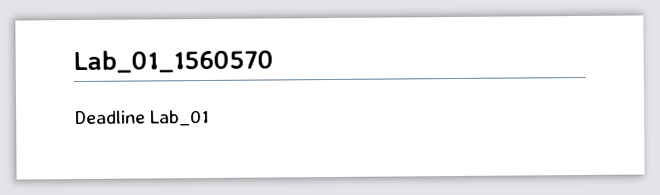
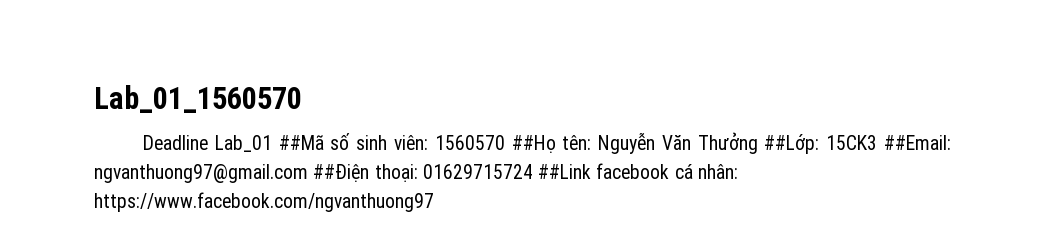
(211, 118) none -> [278,132,951,154] [94,163,738,183] [94,192,434,212] ##Mã số sinh viên: 1560570 ##Họ tên: Nguyễn Văn Thưởng ##Lớp: 15CK3 ##Email: ngvanthuong97@gmail.com ##Điện thoại: 01629715724 ##Link facebook cá nhân: https://www.facebook.com/ngvanthuong97

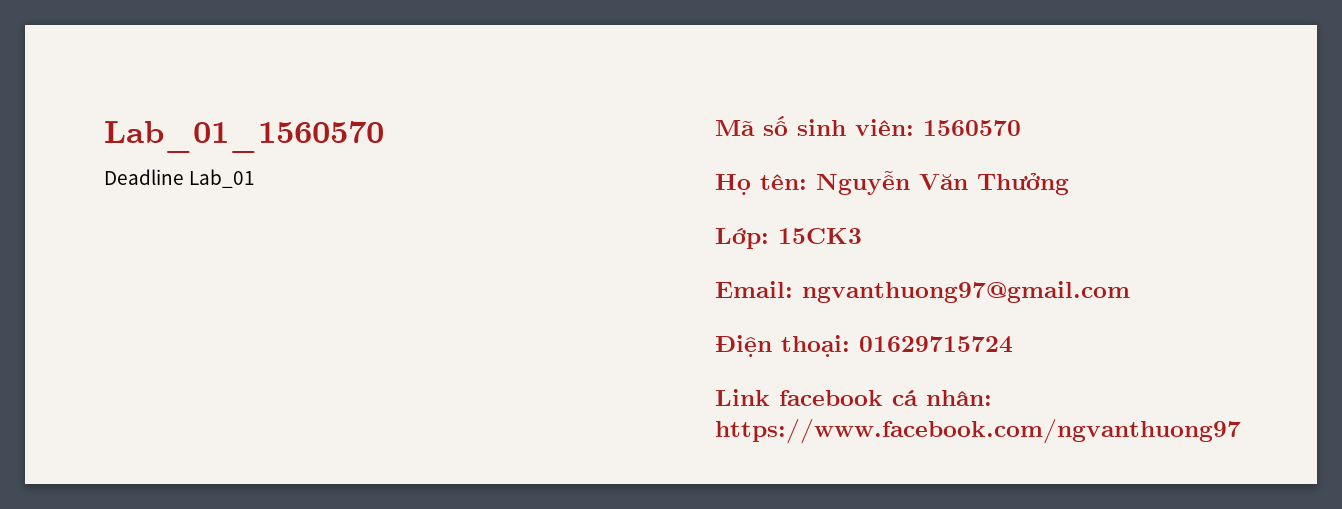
[278,135,324,150] ##Mã -> [715,120,755,136] // Mã
[511,135,556,153] ##Họ -> [715,174,751,195] // Họ
[764,134,820,154] ##Lớp: -> [715,228,769,249] // Lớp:
[883,135,951,150] ##Email: -> [715,281,793,298] // Email:
[313,164,370,182] ##Điện -> [715,335,772,357] // Điện
[538,164,592,179] ##Link -> [715,389,770,406] // Link

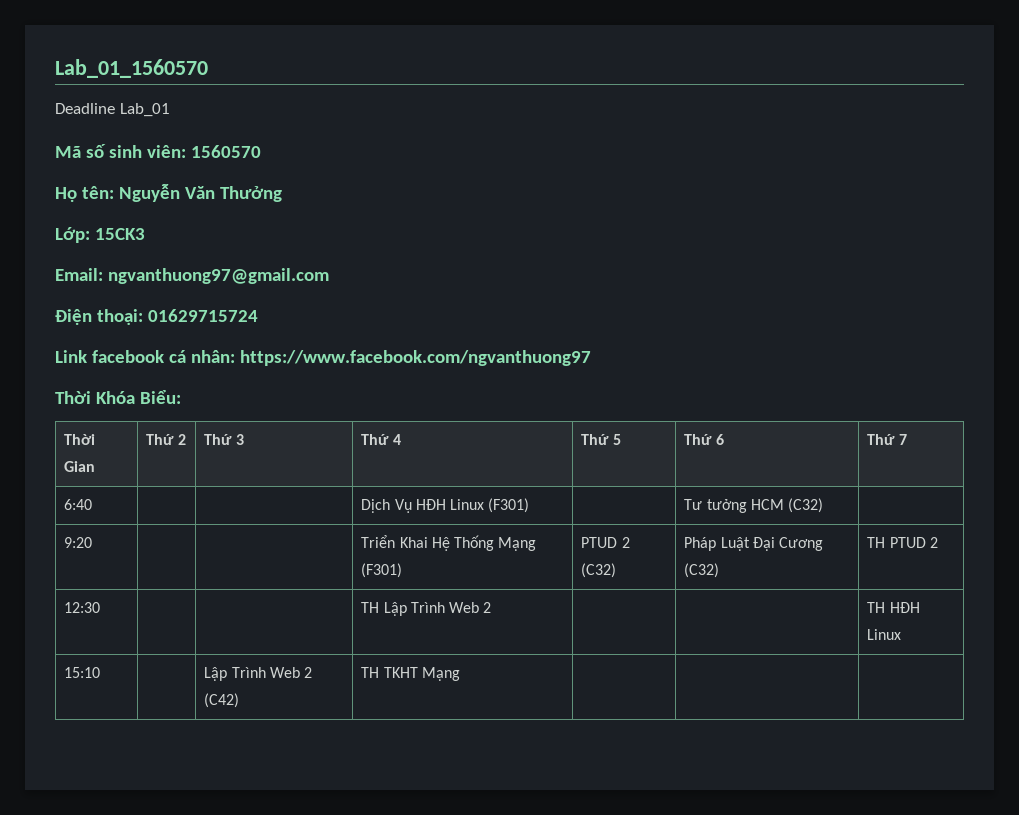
(1241, 431) none -> [55,390,181,404] [64,434,96,445] [64,461,96,472] [146,434,186,445] [204,434,244,445] [361,434,401,445] [581,434,621,445] [684,434,724,445] [867,434,907,445] [64,499,93,510] [361,498,530,513] [684,498,823,513] [64,537,93,548] [361,535,537,551] [361,563,403,578] [581,537,630,548] [581,563,617,578] [684,537,823,551] [684,563,720,578] [867,537,938,548] [64,602,101,613] [361,602,492,616] [867,602,920,613] [867,629,902,640] [64,667,101,678] [204,667,312,681] [204,693,240,708] [361,667,460,681] // Thời Khóa Biểu: // Thời Gian | Thứ 2 | Thứ 3 | Thứ 4 | Thứ 5 | Thứ 6 | Thứ 7 // 6:40 | | | Dịch Vụ HĐH Linux (F301) | | Tư tưởng HCM (C32) | // 9:20 | | | Triển Khai Hệ Thống Mạng (F301) | PTUD 2 (C32) | Pháp Luật Đại Cương (C32) | TH PTUD 2 // 12:30 | | | TH Lập Trình Web 2 | | | TH HĐH Linux // 15:10 | | Lập Trình Web 2 (C42) | TH TKHT Mạng | | |

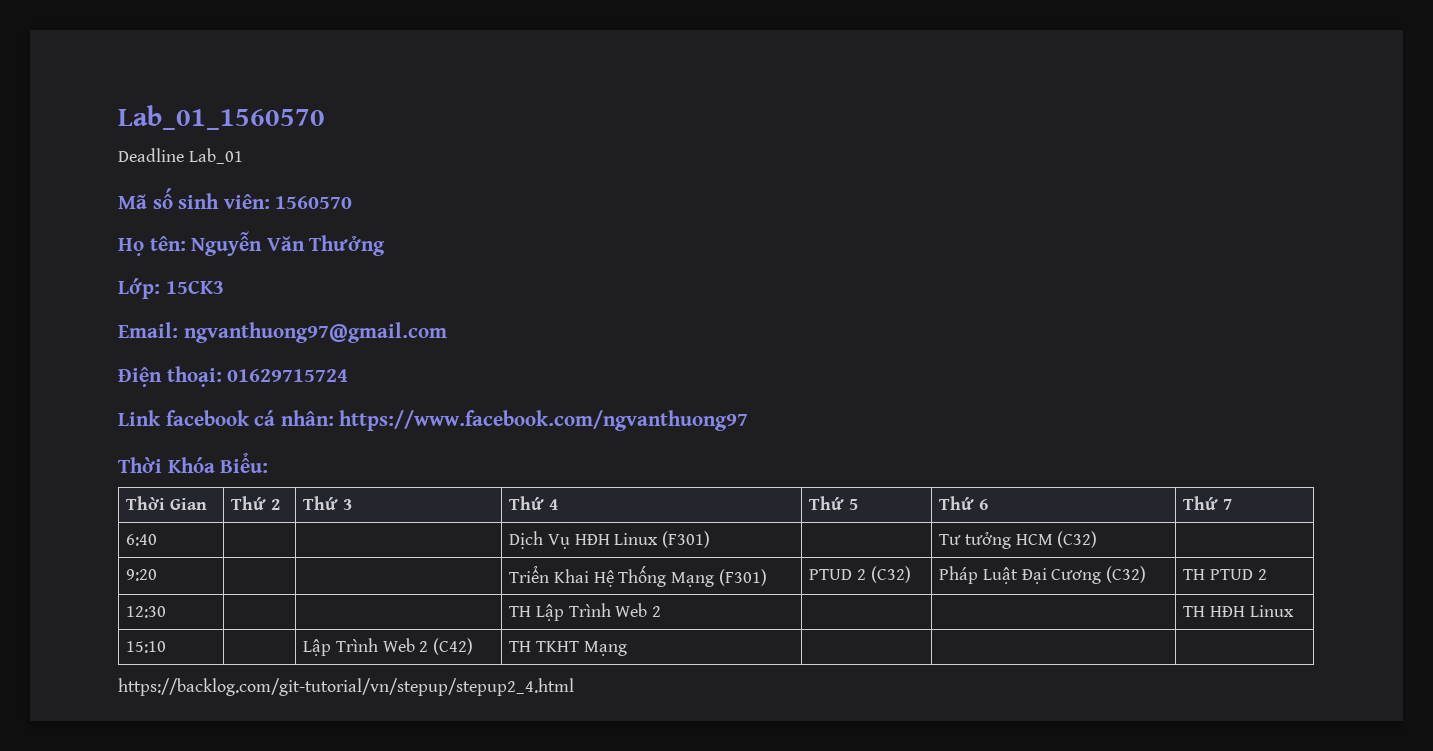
(460, 674) none -> [118,678,574,696] // https://backlog.com/git-tutorial/vn/stepup/stepup2_4.html

